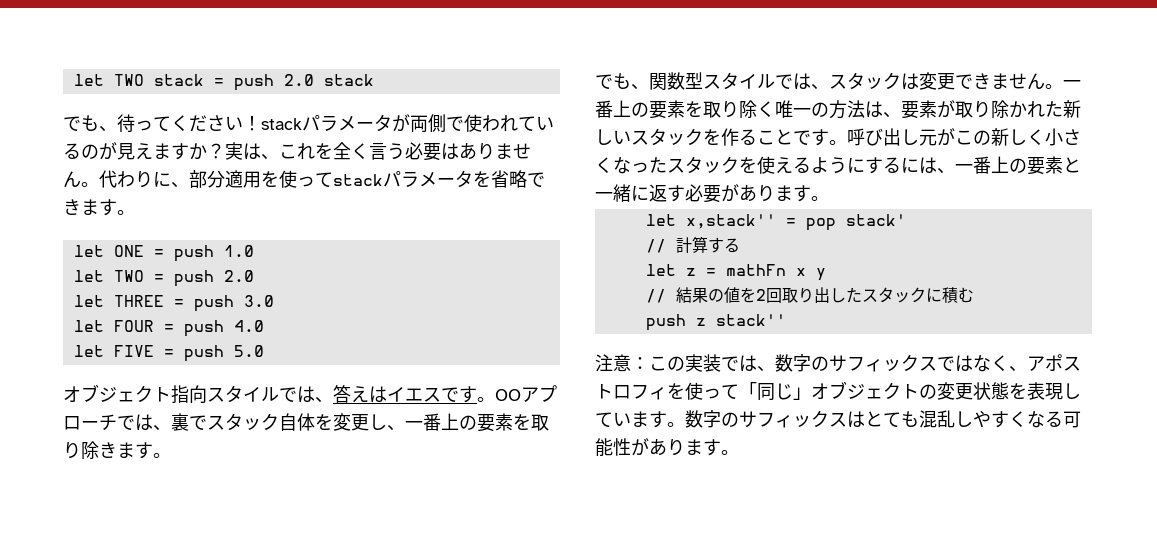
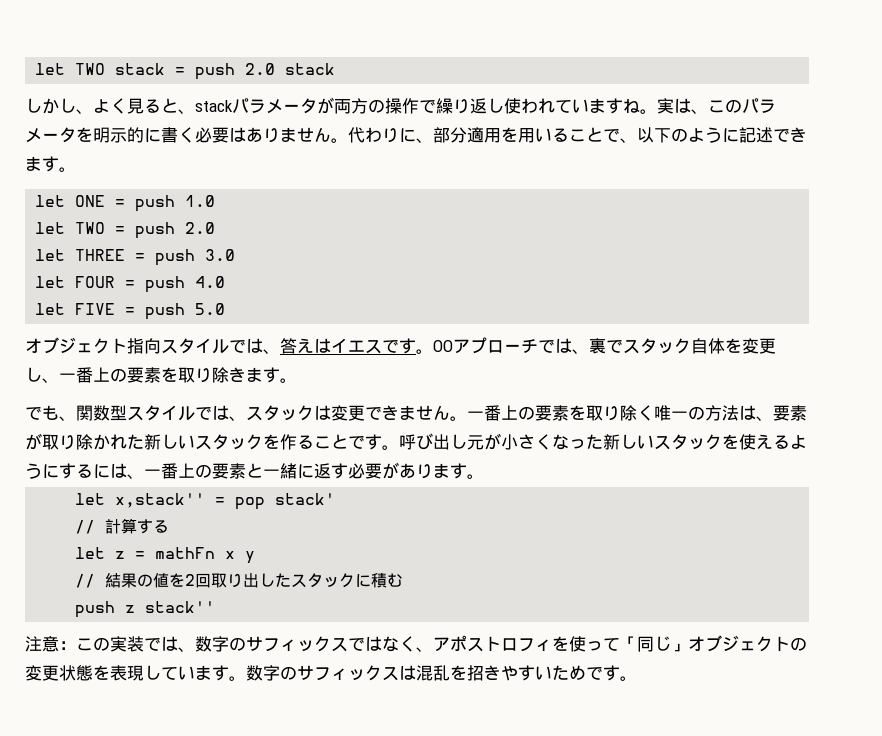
[63,114,261,133] でも、待ってください！ -> [25,98,195,114] しかし、よく見ると、
[428,114,554,132] [63,142,405,160] 側で使われているのが見えますか？実は、これを全く言う -> [351,98,776,114] [25,127,195,143] 方の操作で繰り返し使われていますね。実は、このパラメータを明示的に書く
[279,170,527,188] 使ってstackパラメータを省略 -> [518,127,773,143] 用いることで、以下のように記述
[955,128,1045,146] この新しく -> (501, 441) none
(667, 165) none -> [603,434,654,450] 新しい
[865,410,1081,428] [595,438,703,457] とても混乱しやすくなる可能性がありま -> [416,665,603,681] 混乱を招きやすいためで

